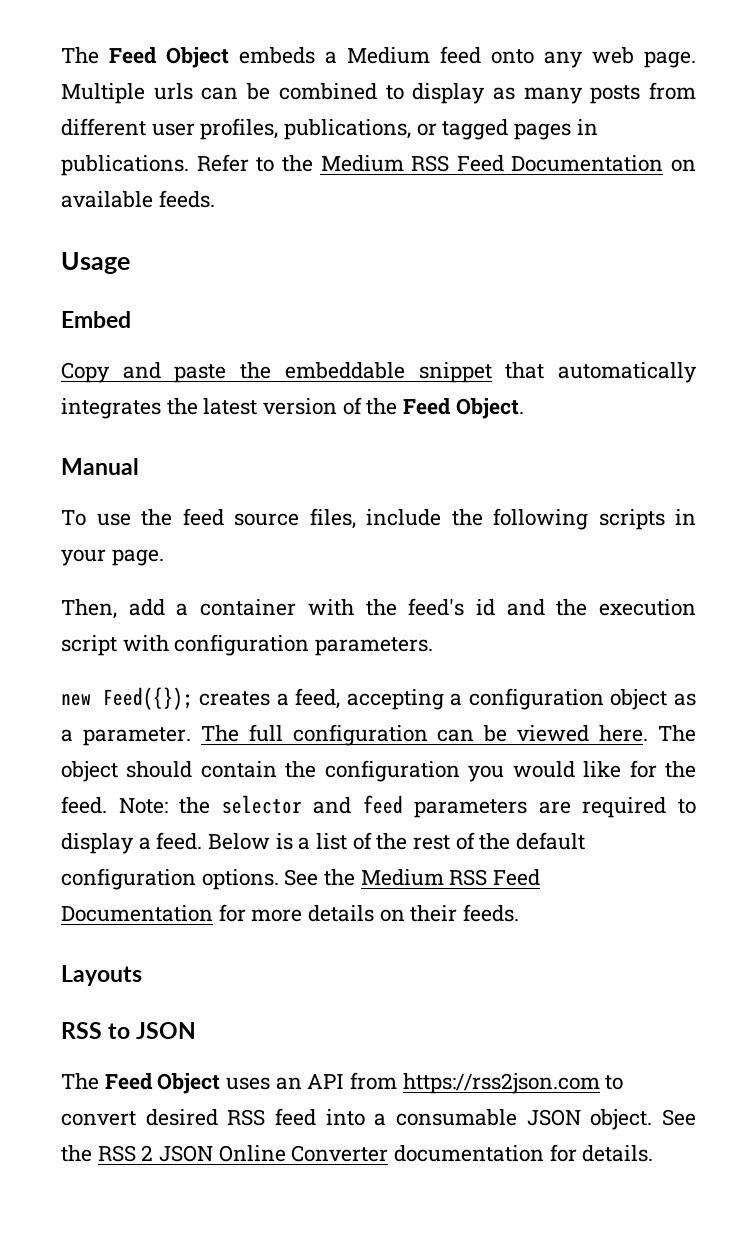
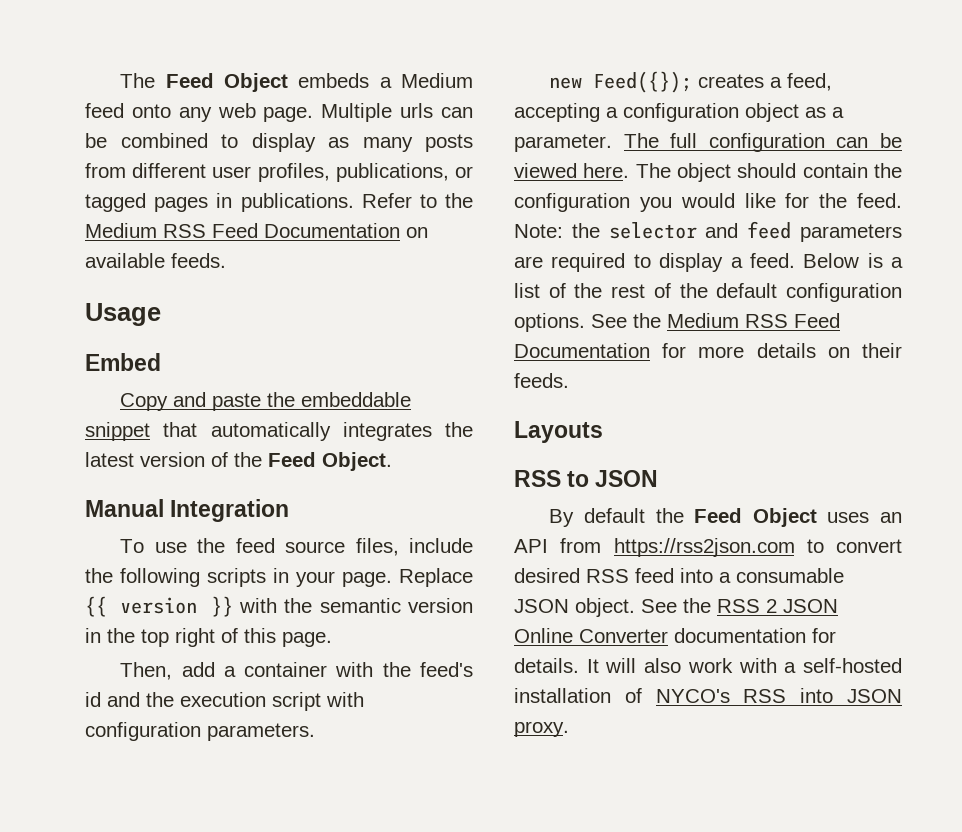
(139, 466) none -> [170,499,290,522] Integration
(164, 557) none -> [399,568,473,587] [85,596,474,617] [85,628,332,647] Replace {{ version }} with the semantic version in the top right of this page.
[61,1073,99,1090] The -> [549,508,684,527] By default the
(654, 1153) none -> [586,658,902,673] [514,688,902,703] [514,721,569,737] It will also work with a self-hosted installation of NYCO's RSS into JSON proxy.

